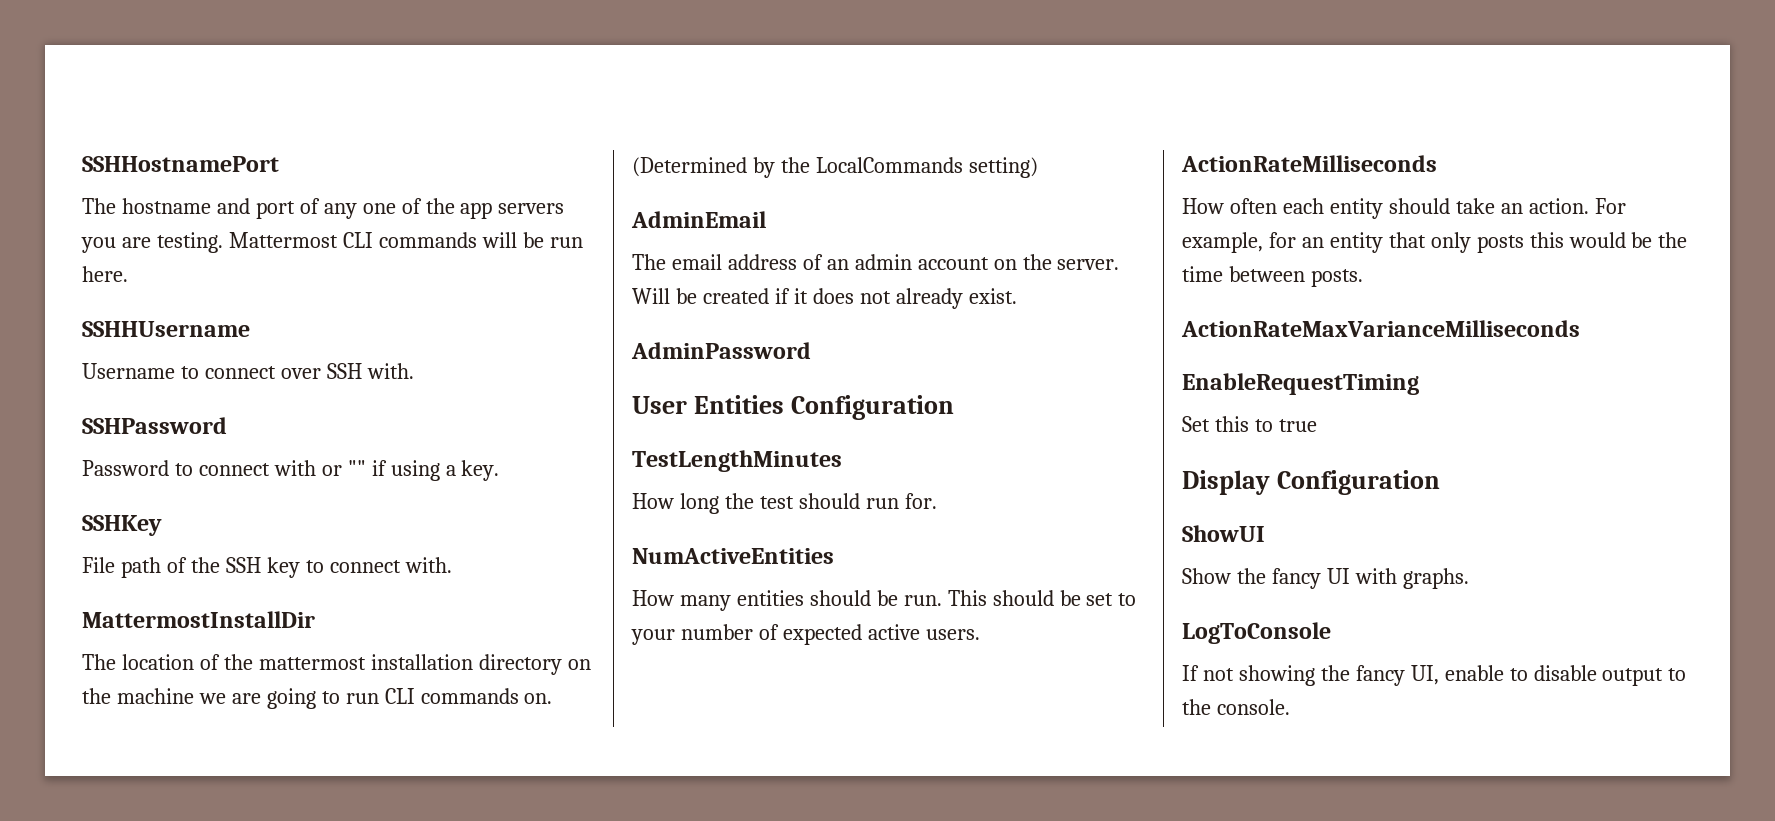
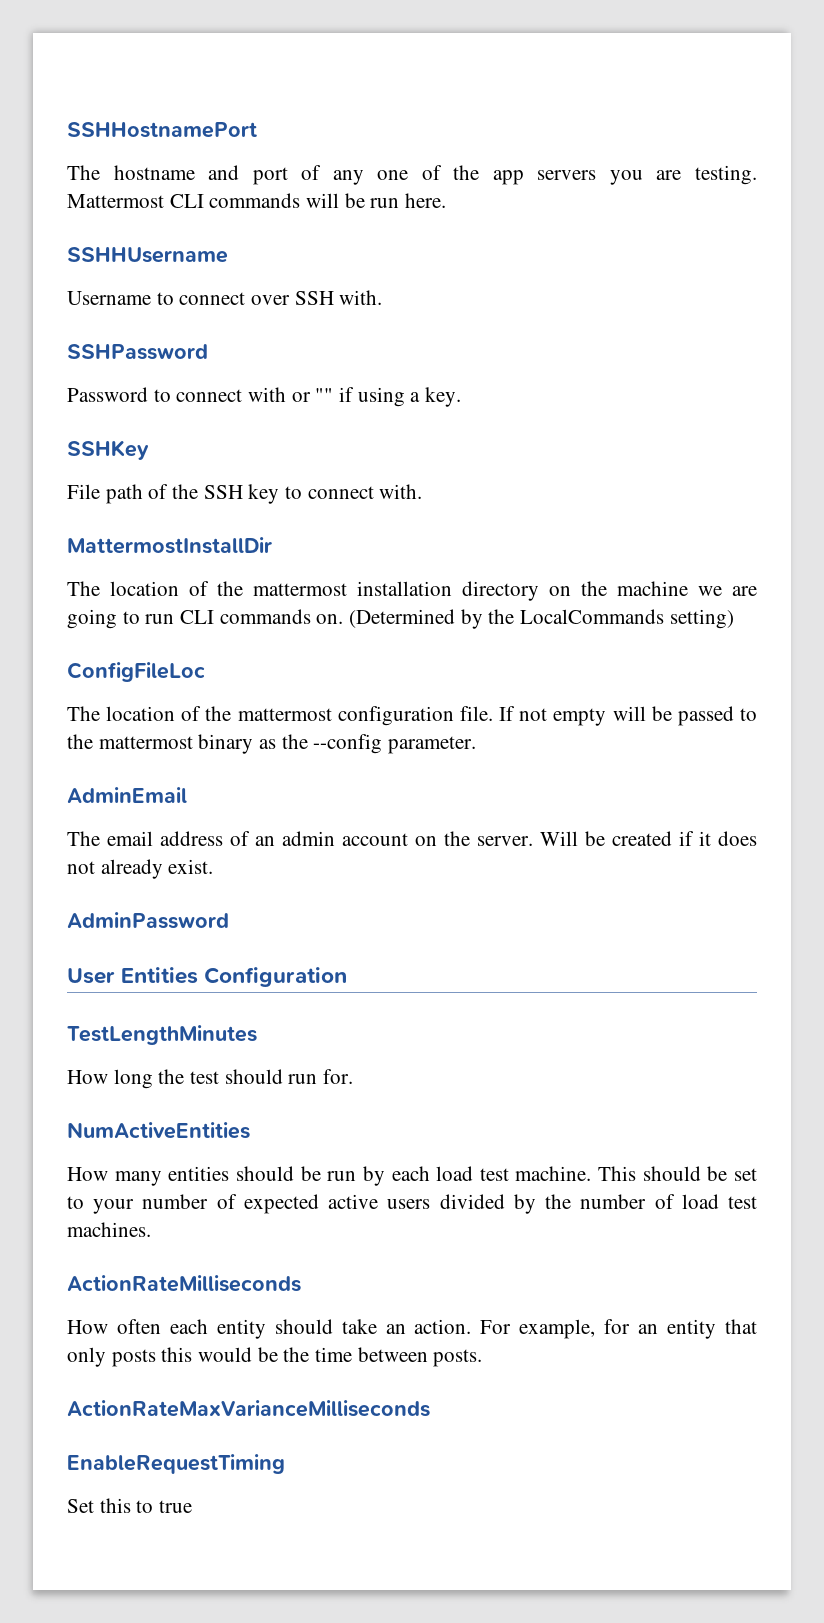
(1038, 167) none -> [67,662,205,682] [67,706,757,726] [67,734,477,754] // ConfigFileLoc // The location of the mattermost configuration file. If not empty will be passed to the mattermost binary as the --config parameter.
[903,595,942,606] run. -> [327,1166,592,1186] run by each load test machine.
[925,629,980,640] users. -> [387,1194,758,1214] [67,1222,151,1237] users divided by the number of load test machines.
[1182,470,1440,495] [1182,525,1265,542] [1182,568,1469,589] [1182,622,1331,644] [1182,665,1687,686] [1182,699,1290,715] // Display Configuration // ShowUI // Show the fancy UI with graphs. // LogToConsole // If not showing the fancy UI, enable to disable output to the console. -> (193, 1506) none

